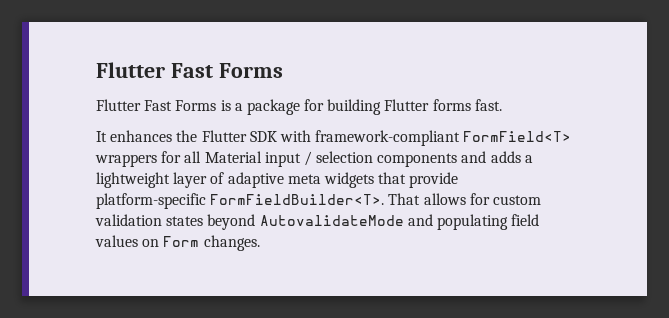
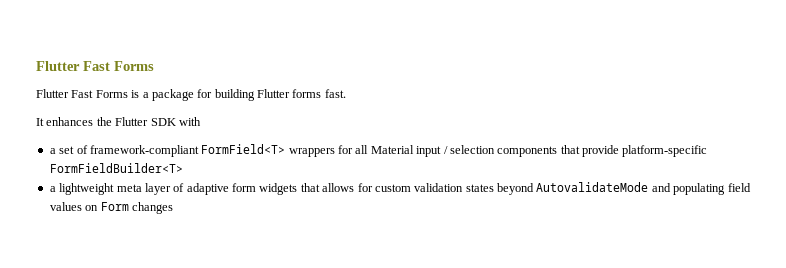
(311, 136) none -> [49,145,88,154] // a set of
[461,151,521,163] and adds -> [560,145,708,157] [49,163,183,173] that provide platform-specific FormFieldBuilder<T> //
(170, 180) none -> [116,184,142,192] meta
[287,174,321,184] meta -> [232,183,256,192] form
[409,172,459,188] [96,193,421,209] provide platform-specific FormFieldBuilder<T>. That -> (320, 187) none
[203,235,260,251] changes. -> [131,202,173,214] changes

